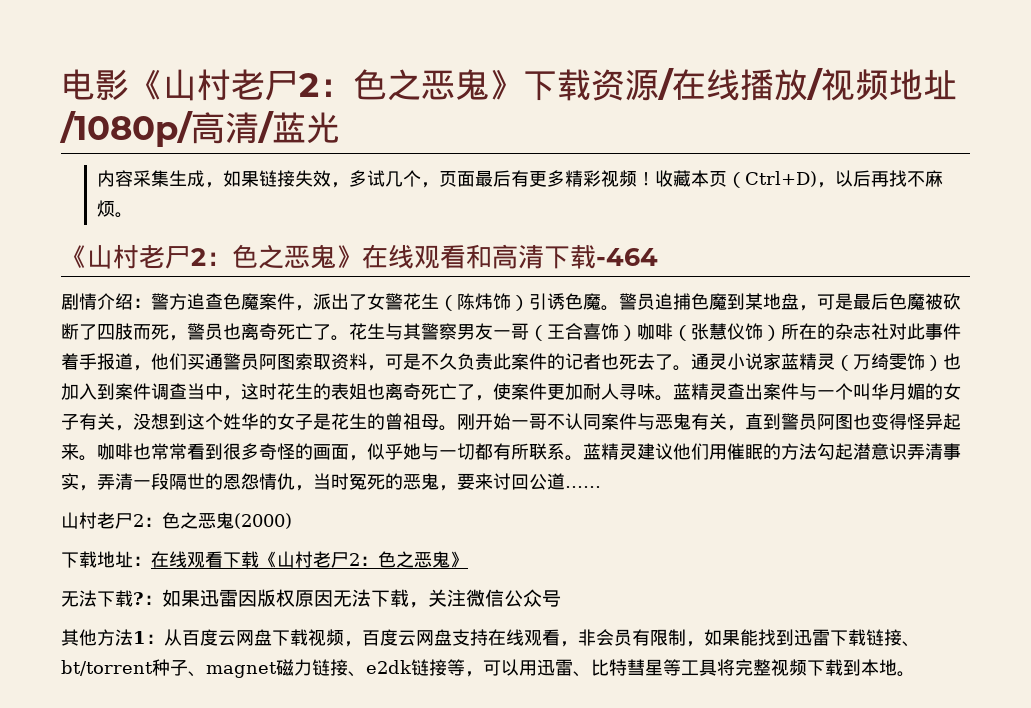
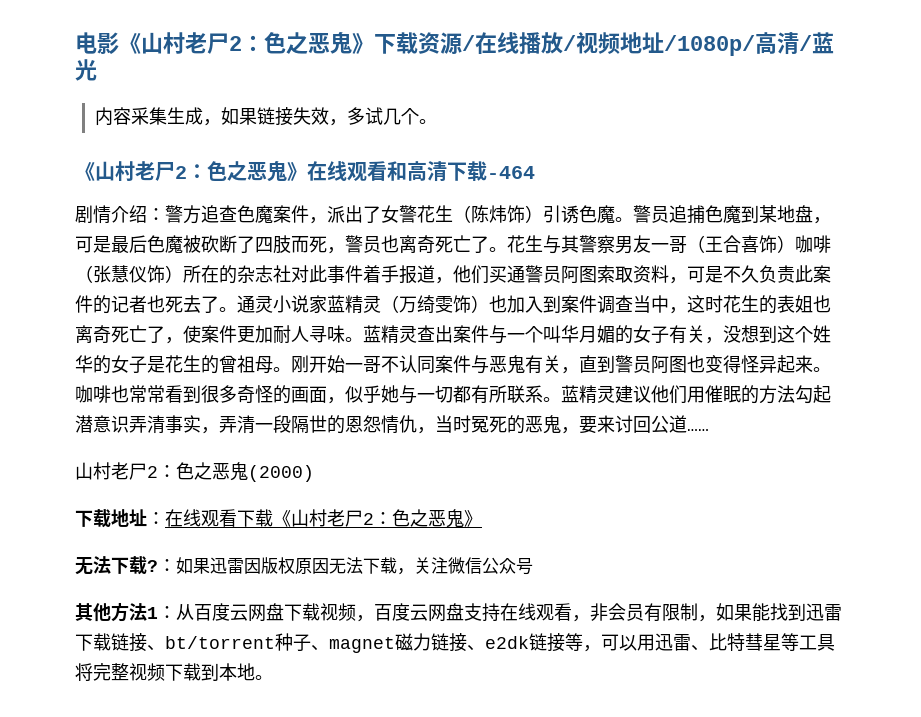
[420,170,943,188] [96,200,115,217] ，页面最后有更多精彩视频！收藏本页（Ctrl+D)，以后再找不麻烦 -> (419, 116) none

